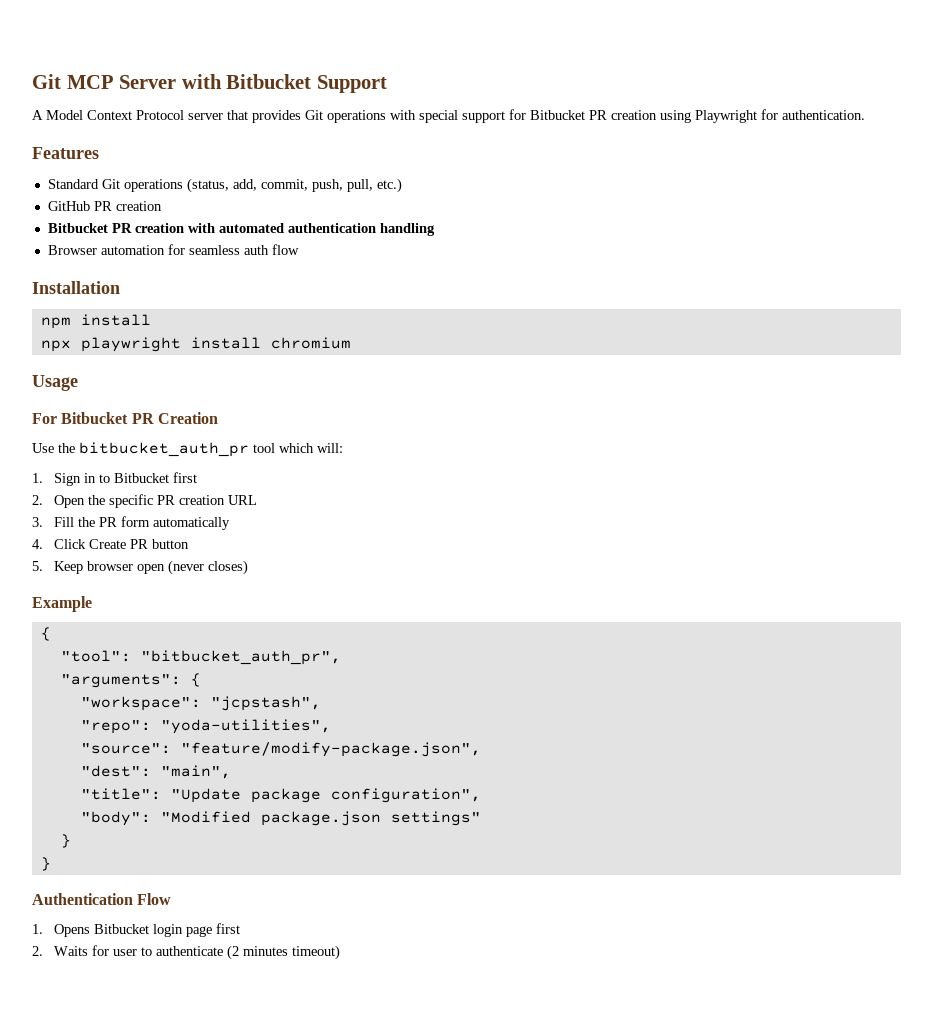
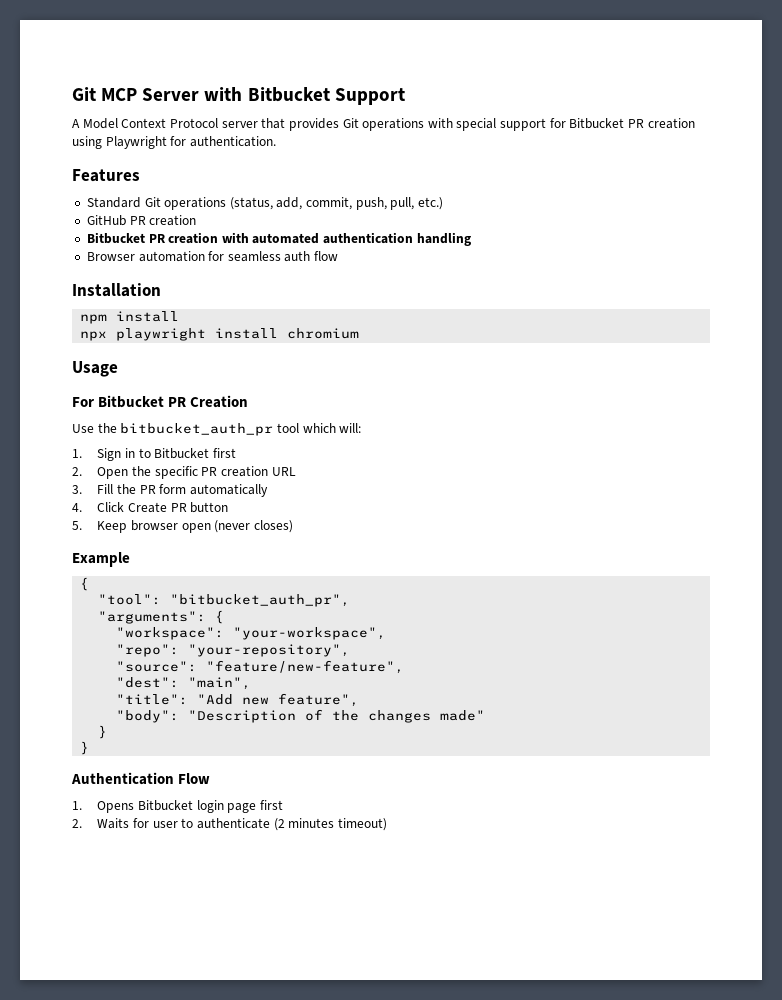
[210,696,321,711] "jcpstash", -> [233,627,387,640] "your-workspace",
[160,719,331,734] "yoda-utilities", -> [188,644,351,657] "your-repository",
[180,742,481,757] "feature/modify-package.json", -> [206,660,405,674] "feature/new-feature",
[170,788,481,803] [80,811,481,826] "Update package configuration", // "body": "Modified package.json settings" -> [197,693,360,707] [116,709,486,723] "Add new feature", // "body": "Description of the changes made"

